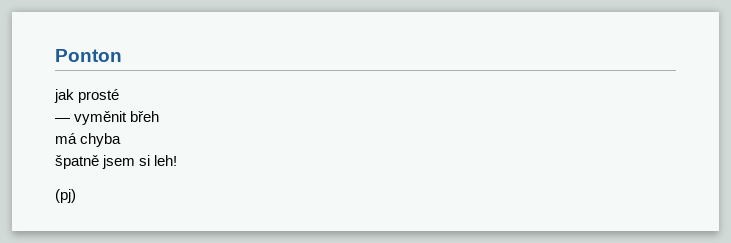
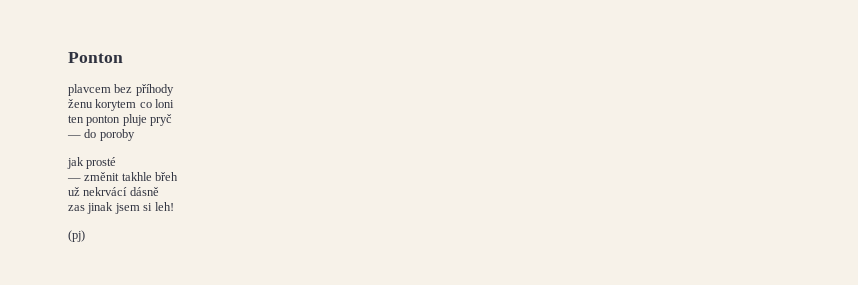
(122, 55) none -> [68,84,174,96] [68,99,175,111] [68,114,173,126] [67,129,135,141] // plavcem bez příhody // ženu korytem co loni // ten ponton pluje pryč // — do poroby
[74,111,128,125] vyměnit -> [84,172,152,181] změnit takhle
[55,133,122,147] [55,155,99,169] má chyba // špatně -> [68,187,159,196] [68,202,114,214] už nekrvácí dásně // zas jinak

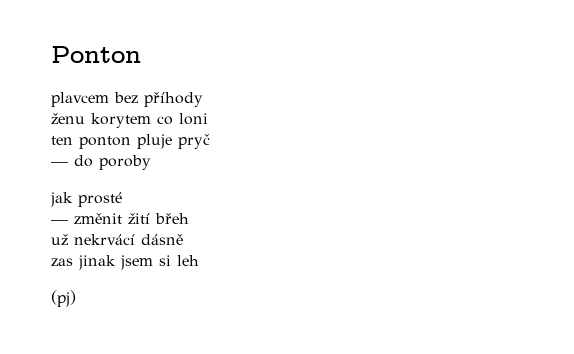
[121,172,152,181] takhle -> [128,213,150,224] žití
[154,202,174,211] leh! -> [177,255,199,266] leh

